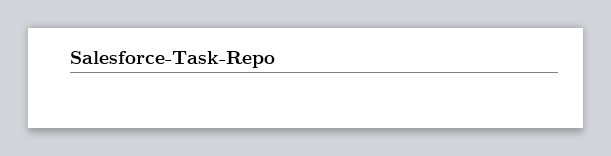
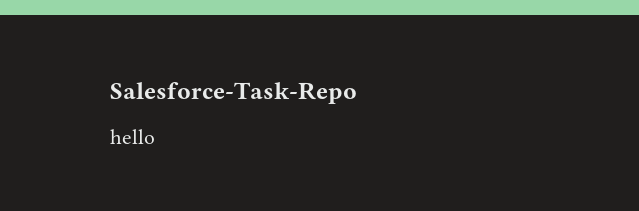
(275, 59) none -> [110,129,155,144] // hello

